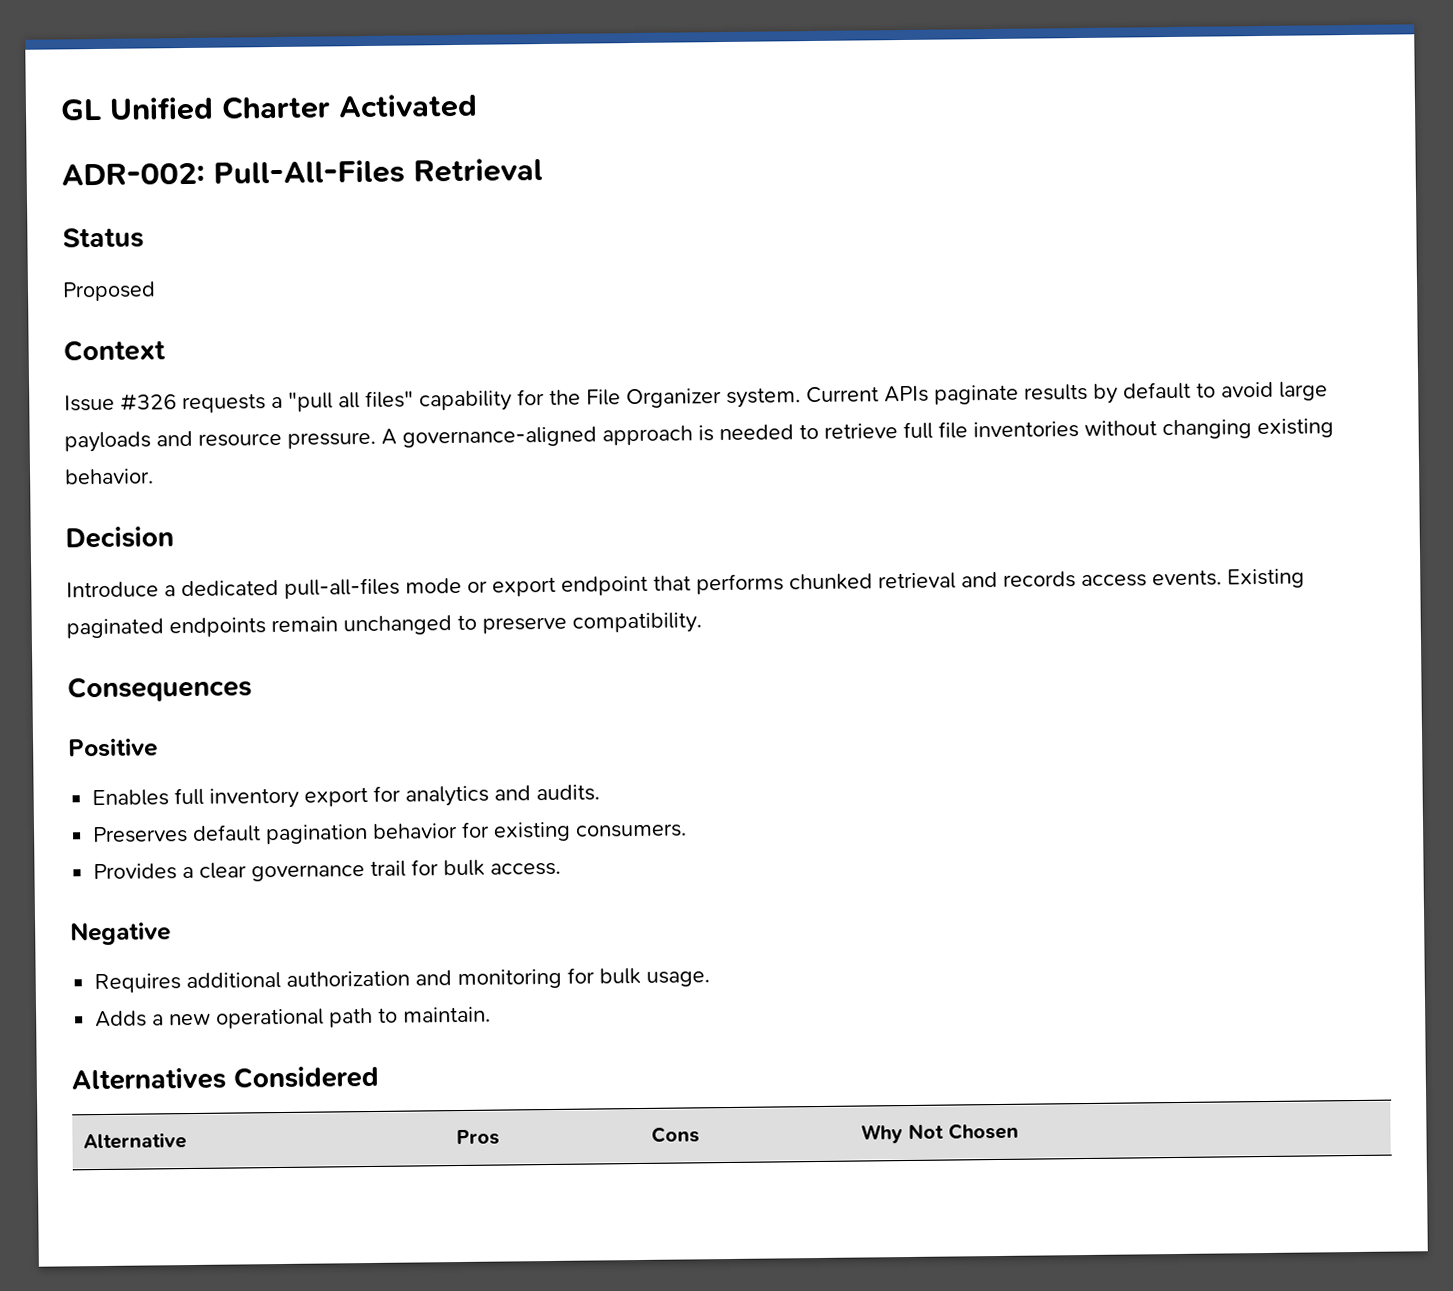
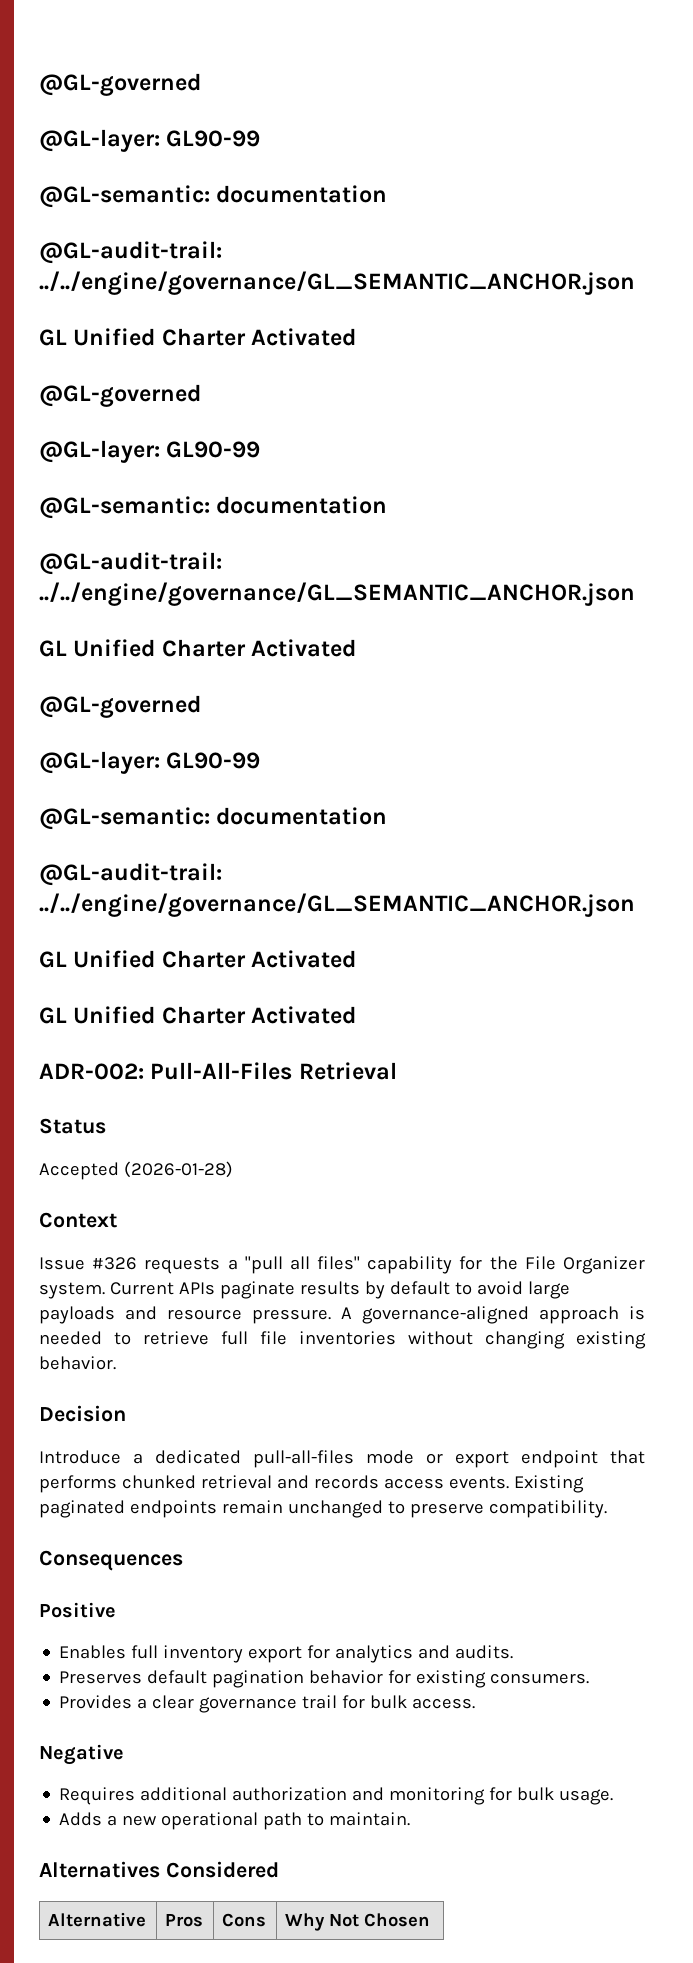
(60, 109) none -> [39,73,201,96] [39,129,261,152] [39,185,388,208] [39,241,222,264] [39,271,635,295] [39,328,357,346] [39,384,201,407] [39,440,261,463] [39,496,388,519] [39,552,222,575] [39,582,635,606] [39,639,357,657] [39,695,201,718] [39,751,261,774] [39,807,388,830] [39,863,222,886] [39,893,635,917] [39,950,357,968] @GL-governed // @GL-layer: GL90-99 // @GL-semantic: documentation // @GL-audit-trail: ../../engine/governance/GL_SEMANTIC_ANCHOR.json // GL Unified Charter Activated // @GL-governed // @GL-layer: GL90-99 // @GL-semantic: documentation // @GL-audit-trail: ../../engine/governance/GL_SEMANTIC_ANCHOR.json // GL Unified Charter Activated // @GL-governed // @GL-layer: GL90-99 // @GL-semantic: documentation // @GL-audit-trail: ../../engine/governance/GL_SEMANTIC_ANCHOR.json // GL Unified Charter Activated //
[62,281,156,302] Proposed -> [39,1161,233,1180] Accepted (2026-01-28)

